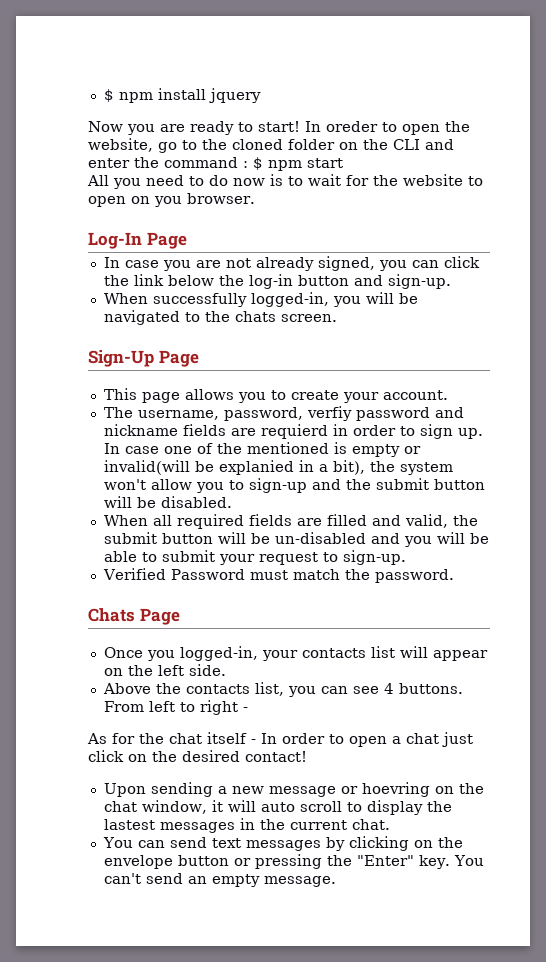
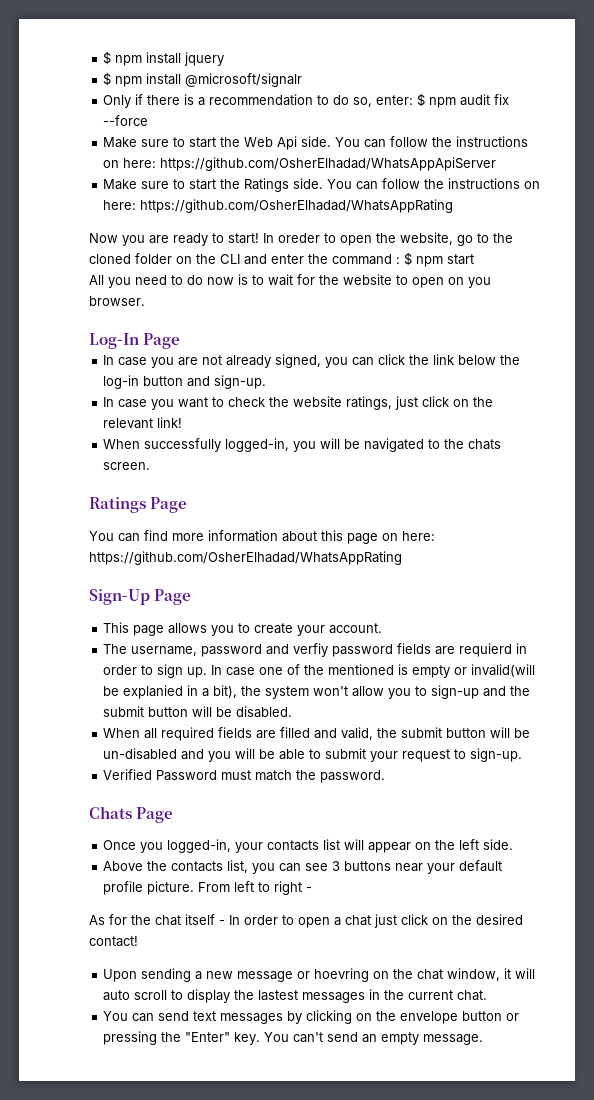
(261, 95) none -> [103,72,303,87] [103,93,510,108] [103,115,149,126] [103,136,529,150] [103,157,497,171] [103,178,541,192] [103,199,454,213] // $ npm install @microsoft/signalr // Only if there is a recommendation to do so, enter: $ npm audit fix --force // Make sure to start the Web Api side. You can follow the instructions on here: https://github.com/OsherElhadad/WhatsAppApiServer // Make sure to start the Ratings side. You can follow the instructions on here: https://github.com/OsherElhadad/WhatsAppRating
(451, 281) none -> [103,396,494,410] [103,417,183,429] // In case you want to check the website ratings, just click on the relevant link!
(337, 318) none -> [89,497,188,513] [89,530,435,544] [89,551,402,565] // Ratings Page // You can find more information about this page on here: https://github.com/OsherElhadad/WhatsAppRating
[223,406,464,421] [103,424,178,436] password, verfiy password and nickname -> [201,643,394,657] password and verfiy password
[383,683,463,694] 4 buttons. -> [332,860,503,874] [103,881,195,895] 3 buttons near your default profile picture.

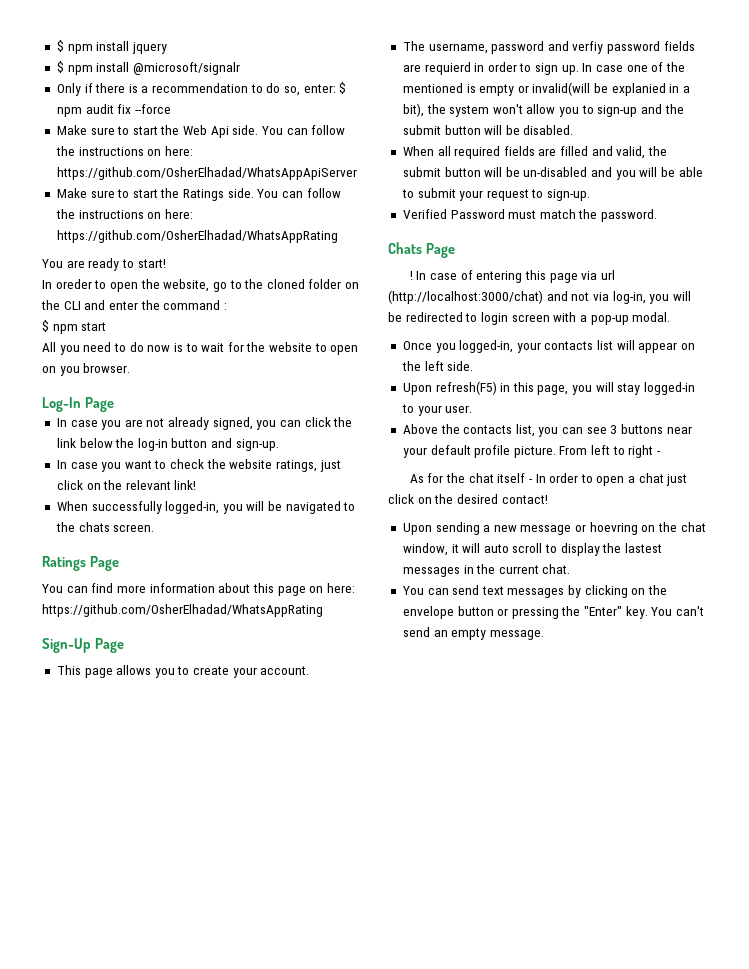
[89,233,145,246] Now you -> [42,259,63,268] You
(259, 238) none -> (166, 263) //
(400, 260) none -> (227, 306) //
(174, 815) none -> [409,270,615,283] [388,290,691,304] [388,312,671,325] // ! In case of entering this page via url (http://localhost:3000/chat) and not via log-in, you will be redirected to login screen with a pop-up modal.
(514, 844) none -> [402,381,696,395] [401,404,473,416] // Upon refresh(F5) in this page, you will stay logged-in to your user.

